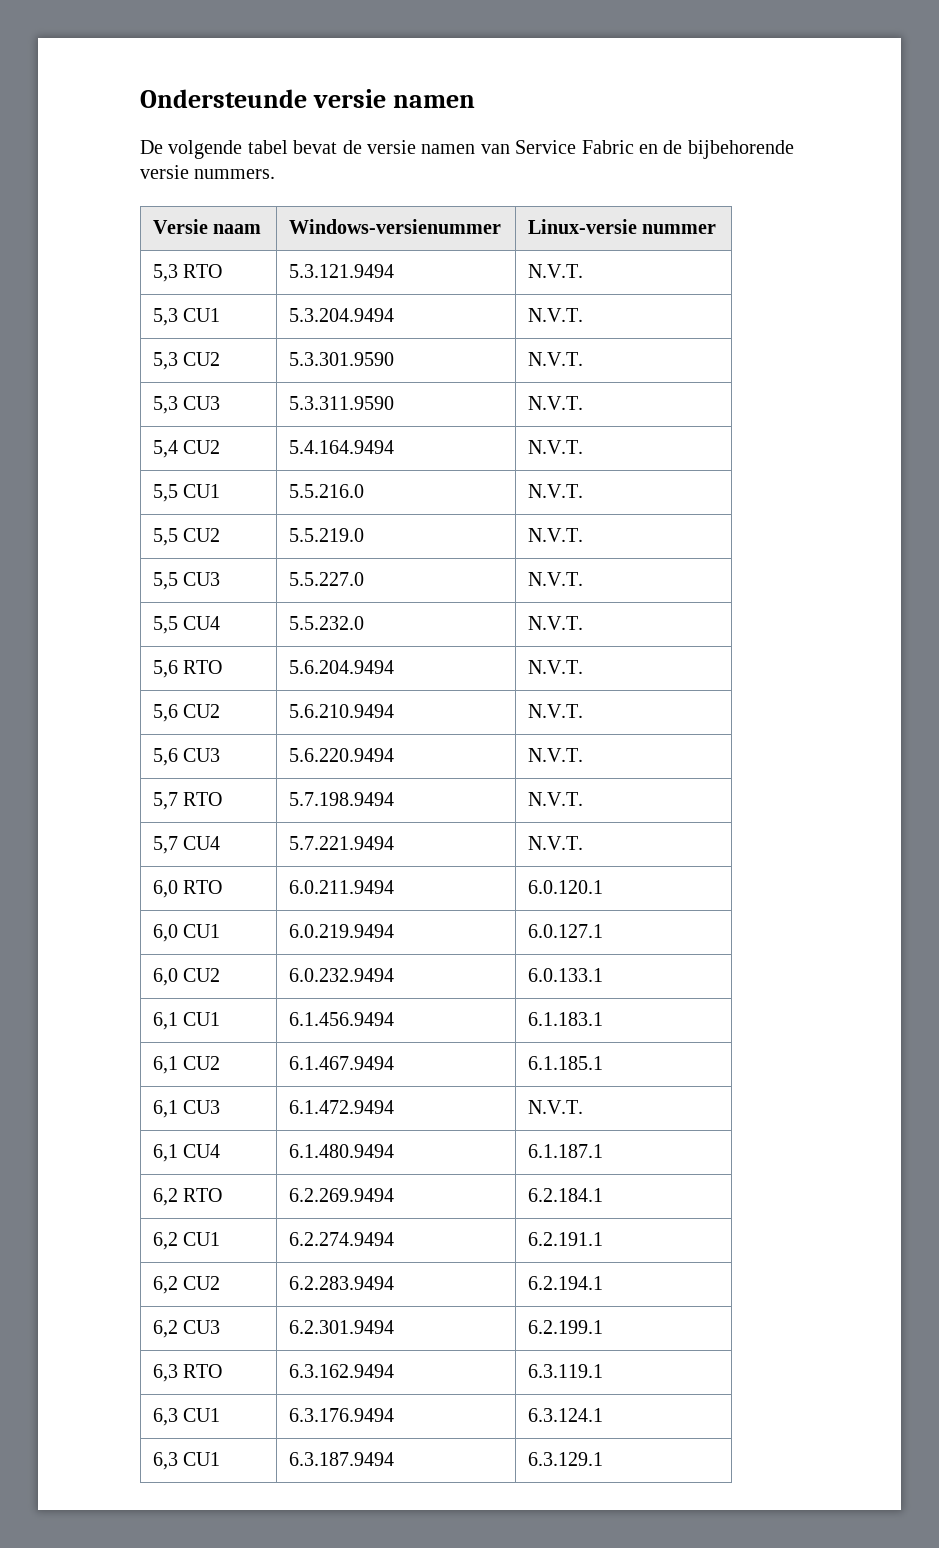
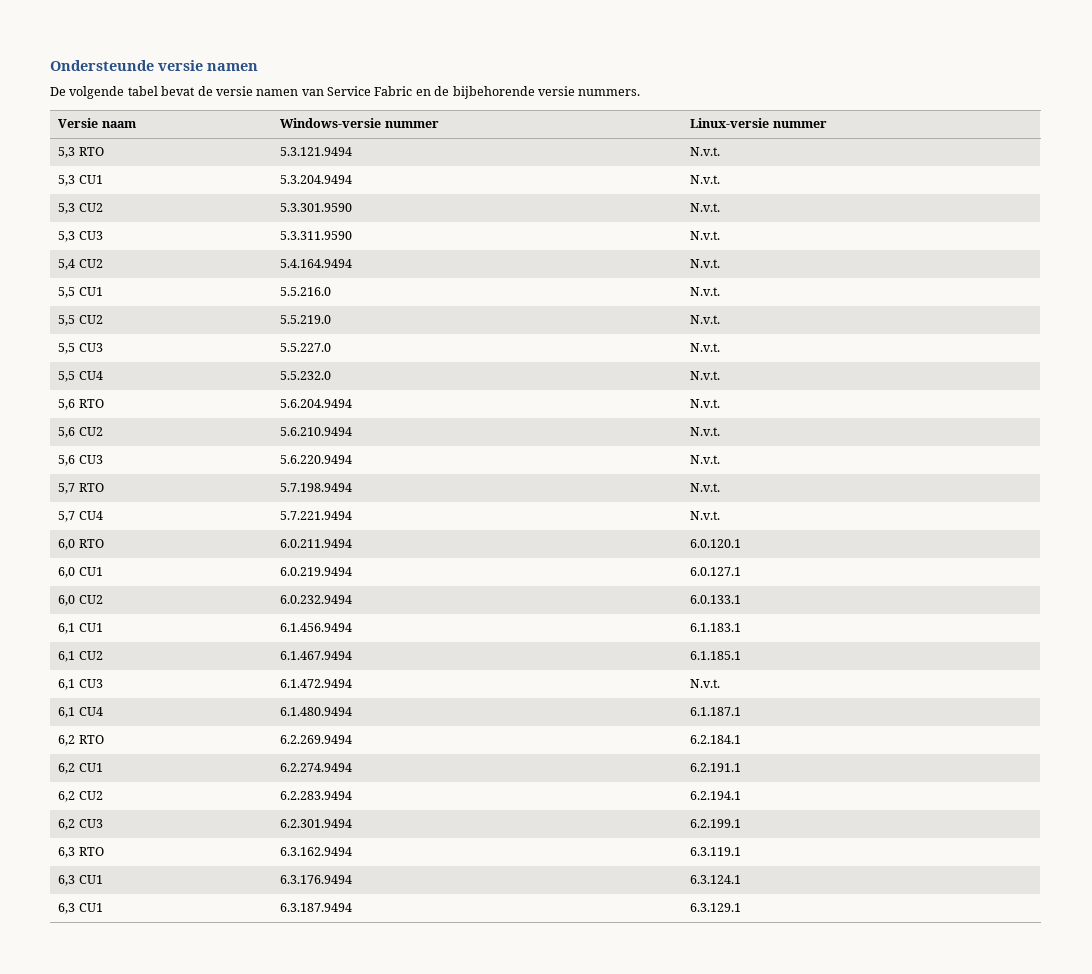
[288,219,501,234] Windows-versienummer -> [280,118,439,128] Windows-versie nummer
[527,264,583,278] N.V.T. -> [690,147,721,156] N.v.t.
[527,308,583,322] N.V.T. -> [690,175,721,184] N.v.t.
[527,352,583,366] N.V.T. -> [690,203,721,212] N.v.t.
[527,396,583,410] N.V.T. -> [690,231,721,240] N.v.t.
[527,440,583,454] N.V.T. -> [690,259,721,268] N.v.t.
[527,484,583,498] N.V.T. -> [690,287,721,296] N.v.t.
[527,528,583,542] N.V.T. -> [690,315,721,324] N.v.t.
[527,572,583,586] N.V.T. -> [690,343,721,352] N.v.t.
[527,616,583,630] N.V.T. -> [690,371,721,380] N.v.t.
[527,660,583,674] N.V.T. -> [690,399,721,408] N.v.t.
[527,704,583,718] N.V.T. -> [690,427,721,436] N.v.t.
[527,748,583,762] N.V.T. -> [690,455,721,464] N.v.t.
[527,792,583,806] N.V.T. -> [690,483,721,492] N.v.t.
[527,836,583,850] N.V.T. -> [690,511,721,520] N.v.t.
[527,1100,583,1114] N.V.T. -> [690,679,721,688] N.v.t.

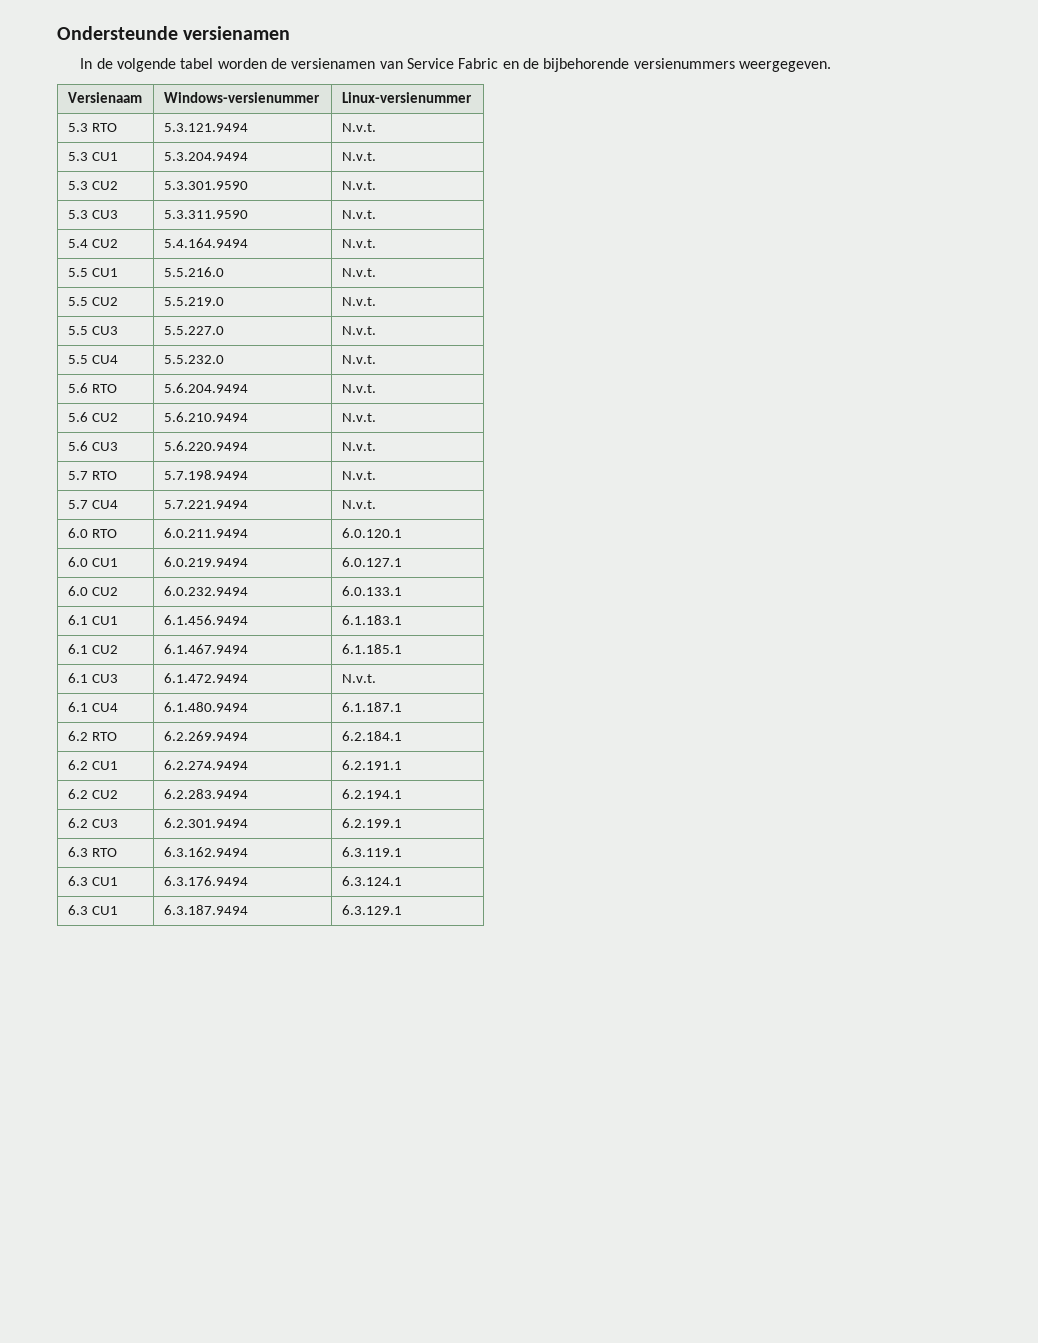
[158,60,258,71] [50,86,299,99] versie namen // De volgende tabel bevat de versie namen -> [183,26,291,40] [80,58,376,72] versienamen // In de volgende tabel worden de versienamen
[537,86,641,96] [58,118,136,128] [280,118,439,128] [690,118,827,128] [58,147,76,158] versie nummers. // Versie naam | Windows-versie nummer | Linux-versie nummer // 5,3 -> [633,58,831,72] [67,92,142,103] [163,92,320,103] [341,92,472,103] [67,123,88,132] versienummers weergegeven. // Versienaam | Windows-versienummer | Linux-versienummer // 5.3
[58,175,76,186] 5,3 -> [67,152,88,161] 5.3
[58,203,76,214] 5,3 -> [67,181,88,190] 5.3
[58,231,76,242] 5,3 -> [67,210,88,219] 5.3
[58,259,76,270] 5,4 -> [67,239,88,248] 5.4
[58,287,76,298] 5,5 -> [67,268,88,277] 5.5
[58,315,76,326] 5,5 -> [67,297,88,306] 5.5
[58,343,76,354] 5,5 -> [67,326,88,335] 5.5
[58,371,76,382] 5,5 -> [67,355,88,364] 5.5
[58,399,76,410] 5,6 -> [67,383,88,393] 5.6
[58,427,76,438] 5,6 -> [67,412,88,422] 5.6
[58,455,76,466] 5,6 -> [67,441,88,451] 5.6
[58,483,76,494] 5,7 -> [67,471,88,480] 5.7
[58,511,76,522] 5,7 -> [67,500,88,509] 5.7
[58,539,76,550] 6,0 -> [67,528,88,538] 6.0
[58,567,76,578] 6,0 -> [67,557,88,567] 6.0
[58,595,76,606] 6,0 -> [67,586,88,596] 6.0
[58,623,76,634] 6,1 -> [67,615,88,625] 6.1
[58,651,76,662] 6,1 -> [67,644,88,654] 6.1
[58,679,76,690] 6,1 -> [67,673,88,683] 6.1
[58,707,76,718] 6,1 -> [67,702,88,712] 6.1
[58,735,76,746] 6,2 -> [67,731,88,741] 6.2
[58,763,76,774] 6,2 -> [67,760,88,770] 6.2
[58,791,76,802] 6,2 -> [67,789,88,799] 6.2
[58,819,76,830] 6,2 -> [67,818,88,828] 6.2
[58,847,76,858] 6,3 -> [67,847,88,857] 6.3
[58,875,76,886] 6,3 -> [67,876,88,886] 6.3
[58,903,76,914] 6,3 -> [67,905,88,915] 6.3

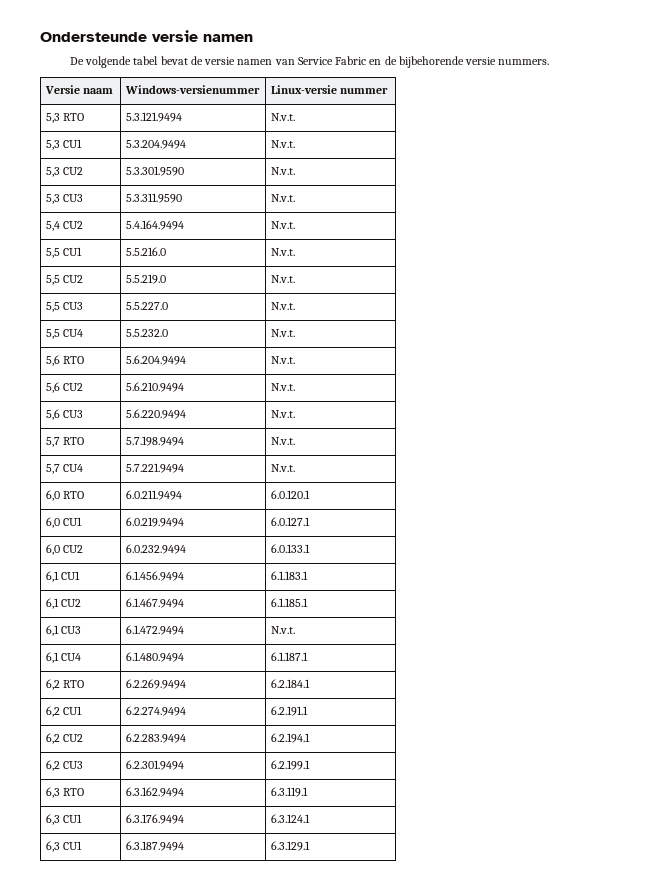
[183,26,291,40] [80,58,376,72] versienamen // In de volgende tabel worden de versienamen -> [152,30,253,42] [69,56,273,68] versie namen // De volgende tabel bevat de versie namen
[633,58,831,72] [67,92,142,103] [163,92,320,103] [341,92,472,103] [67,123,88,132] versienummers weergegeven. // Versienaam | Windows-versienummer | Linux-versienummer // 5.3 -> [465,57,550,65] [44,85,113,94] [124,85,260,94] [270,85,388,94] [45,113,60,123] versie nummers. // Versie naam | Windows-versienummer | Linux-versie nummer // 5,3
[67,152,88,161] 5.3 -> [45,140,60,150] 5,3
[67,181,88,190] 5.3 -> [45,167,60,177] 5,3
[67,210,88,219] 5.3 -> [45,194,60,204] 5,3
[67,239,88,248] 5.4 -> [45,221,60,231] 5,4
[67,268,88,277] 5.5 -> [45,248,60,258] 5,5
[67,297,88,306] 5.5 -> [45,275,60,285] 5,5
[67,326,88,335] 5.5 -> [45,302,60,312] 5,5
[67,355,88,364] 5.5 -> [45,329,60,339] 5,5
[67,383,88,393] 5.6 -> [45,355,60,366] 5,6
[67,412,88,422] 5.6 -> [45,382,60,393] 5,6
[67,441,88,451] 5.6 -> [45,409,60,420] 5,6
[67,471,88,480] 5.7 -> [45,437,60,447] 5,7
[67,500,88,509] 5.7 -> [45,464,60,474] 5,7
[67,528,88,538] 6.0 -> [45,490,60,501] 6,0
[67,557,88,567] 6.0 -> [45,517,60,528] 6,0
[67,586,88,596] 6.0 -> [45,544,60,555] 6,0
[67,615,88,625] 6.1 -> [45,571,59,582] 6,1
[67,644,88,654] 6.1 -> [45,598,59,609] 6,1
[67,673,88,683] 6.1 -> [45,625,59,636] 6,1
[67,702,88,712] 6.1 -> [45,652,59,663] 6,1
[67,731,88,741] 6.2 -> [45,679,60,690] 6,2
[67,760,88,770] 6.2 -> [45,706,60,717] 6,2
[67,789,88,799] 6.2 -> [45,733,60,744] 6,2
[67,818,88,828] 6.2 -> [45,760,60,771] 6,2
[67,847,88,857] 6.3 -> [45,787,60,798] 6,3
[67,876,88,886] 6.3 -> [45,814,60,825] 6,3
[67,905,88,915] 6.3 -> [45,841,60,852] 6,3

